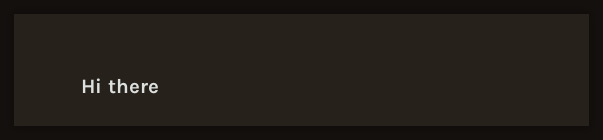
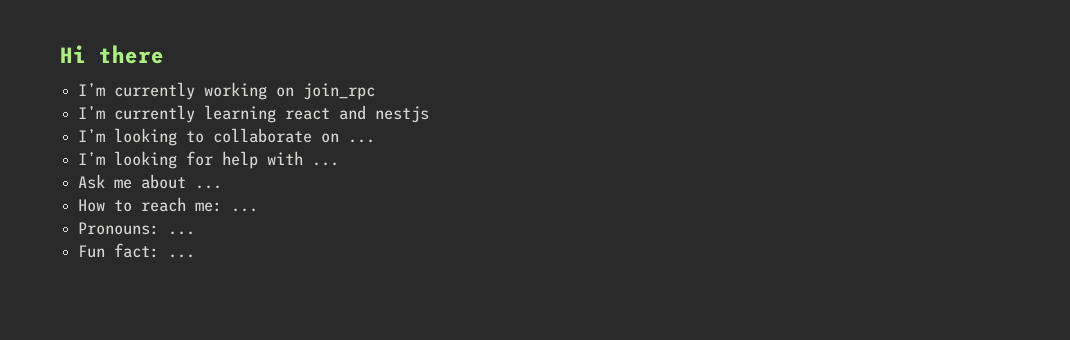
(159, 86) none -> [78,82,376,100] [78,105,430,123] [78,128,376,146] [78,151,340,169] [78,174,223,189] [78,197,259,212] [78,222,196,235] [78,243,196,258] // I’m currently working on join_rpc // I’m currently learning react and nestjs // I’m looking to collaborate on ... // I’m looking for help with ... // Ask me about ... // How to reach me: ... // Pronouns: ... // Fun fact: ...

